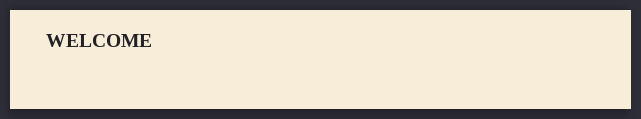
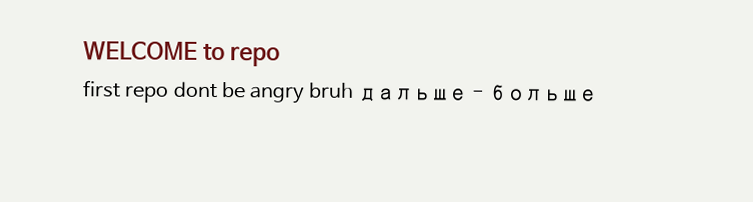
(152, 40) none -> [203,43,281,67] [83,80,599,104] to repo // first repo dont be angry bruh дальше - больше

